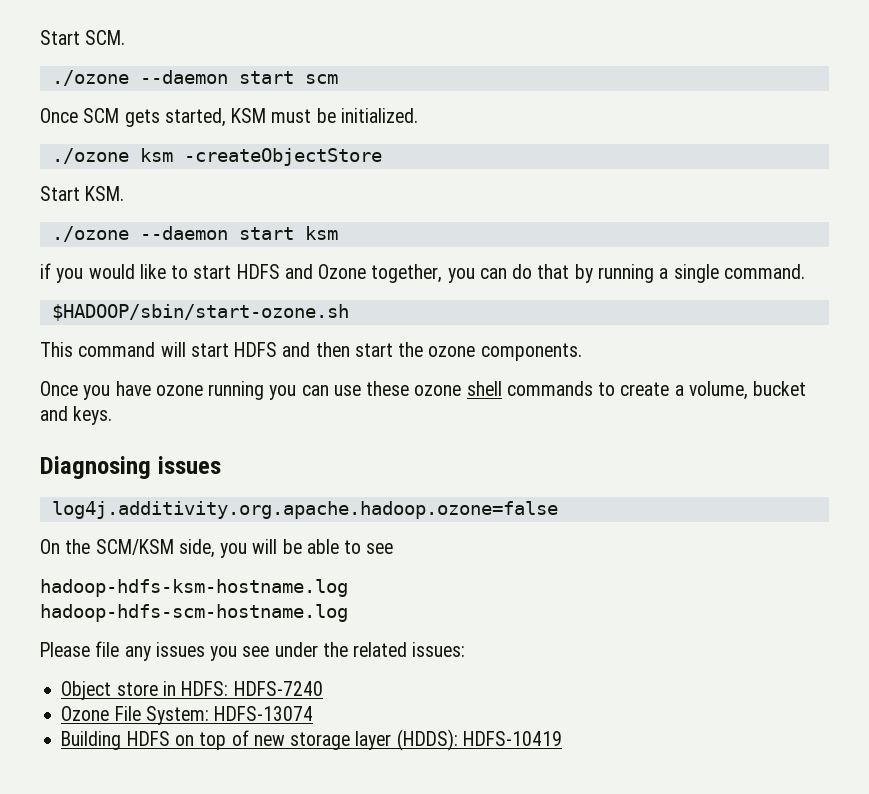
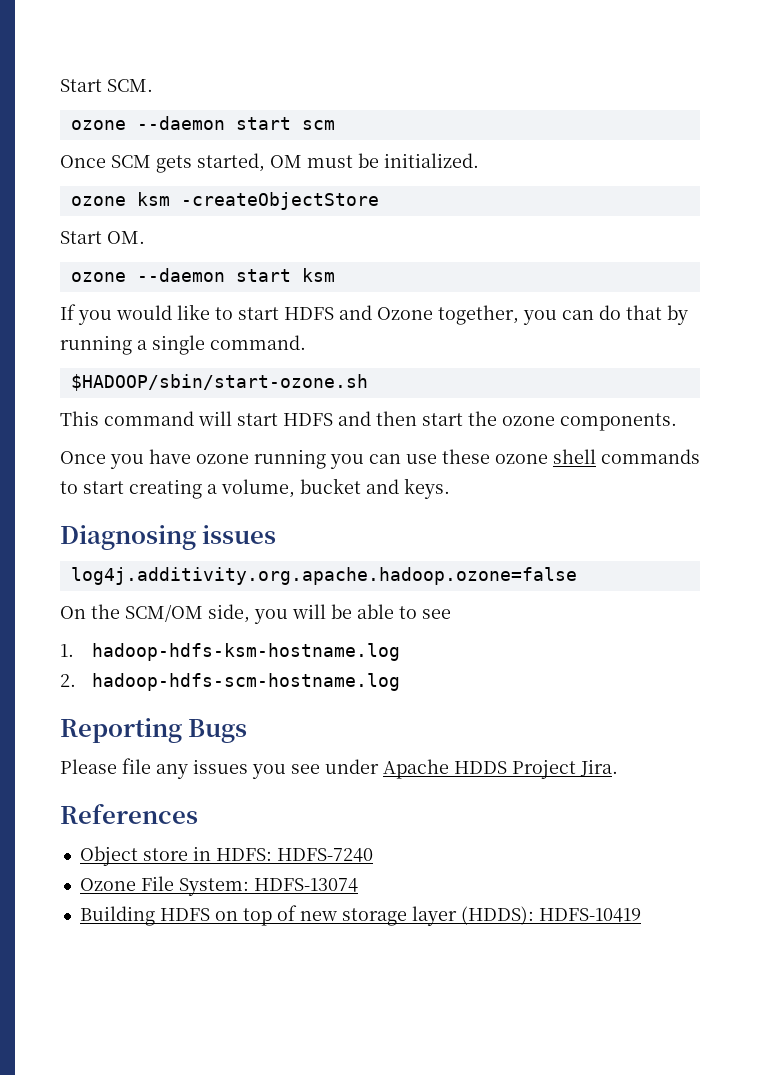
[51,70,129,86] ./ozone -> [70,120,126,130] ozone
[231,108,267,123] KSM -> [270,155,302,168] OM
[51,148,129,164] ./ozone -> [70,196,126,206] ozone
[85,186,125,201] [51,226,129,242] KSM. // ./ozone -> [107,231,145,244] [70,272,126,282] OM. // ozone
[40,263,51,279] if -> [60,304,76,320] If
[620,382,670,396] create -> [83,479,202,499] start creating
[95,539,174,555] SCM/KSM -> [125,604,203,622] SCM/OM
(394, 548) none -> [60,644,74,657] 1.
(348, 588) none -> [60,674,76,687] 2.
(348, 613) none -> [60,718,248,743] // Reporting Bugs
[322,642,466,657] the related issues: -> [383,759,618,779] [60,803,198,824] Apache HDDS Project Jira. // References

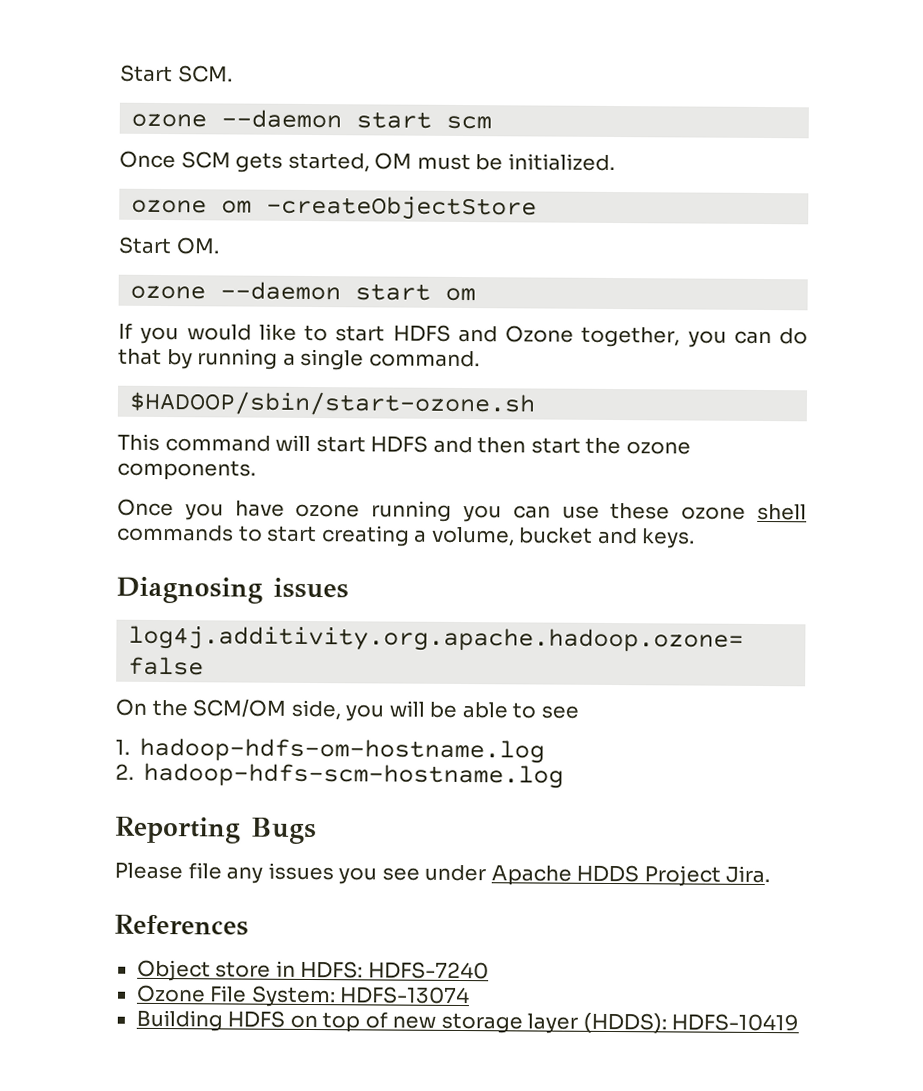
[136,192,170,206] ksm -> [221,200,253,214] om
[301,268,335,282] ksm -> [445,287,477,302] om
[91,643,400,661] hadoop-hdfs-ksm-hostname.log -> [139,737,546,764] hadoop-hdfs-om-hostname.log

